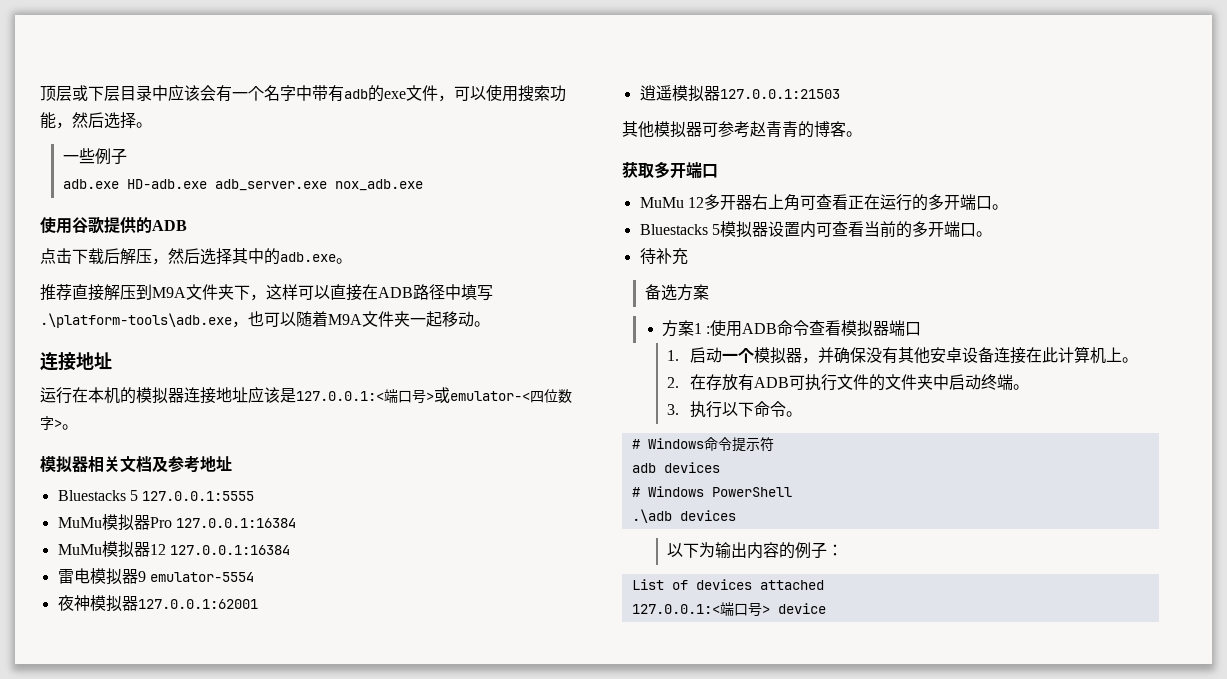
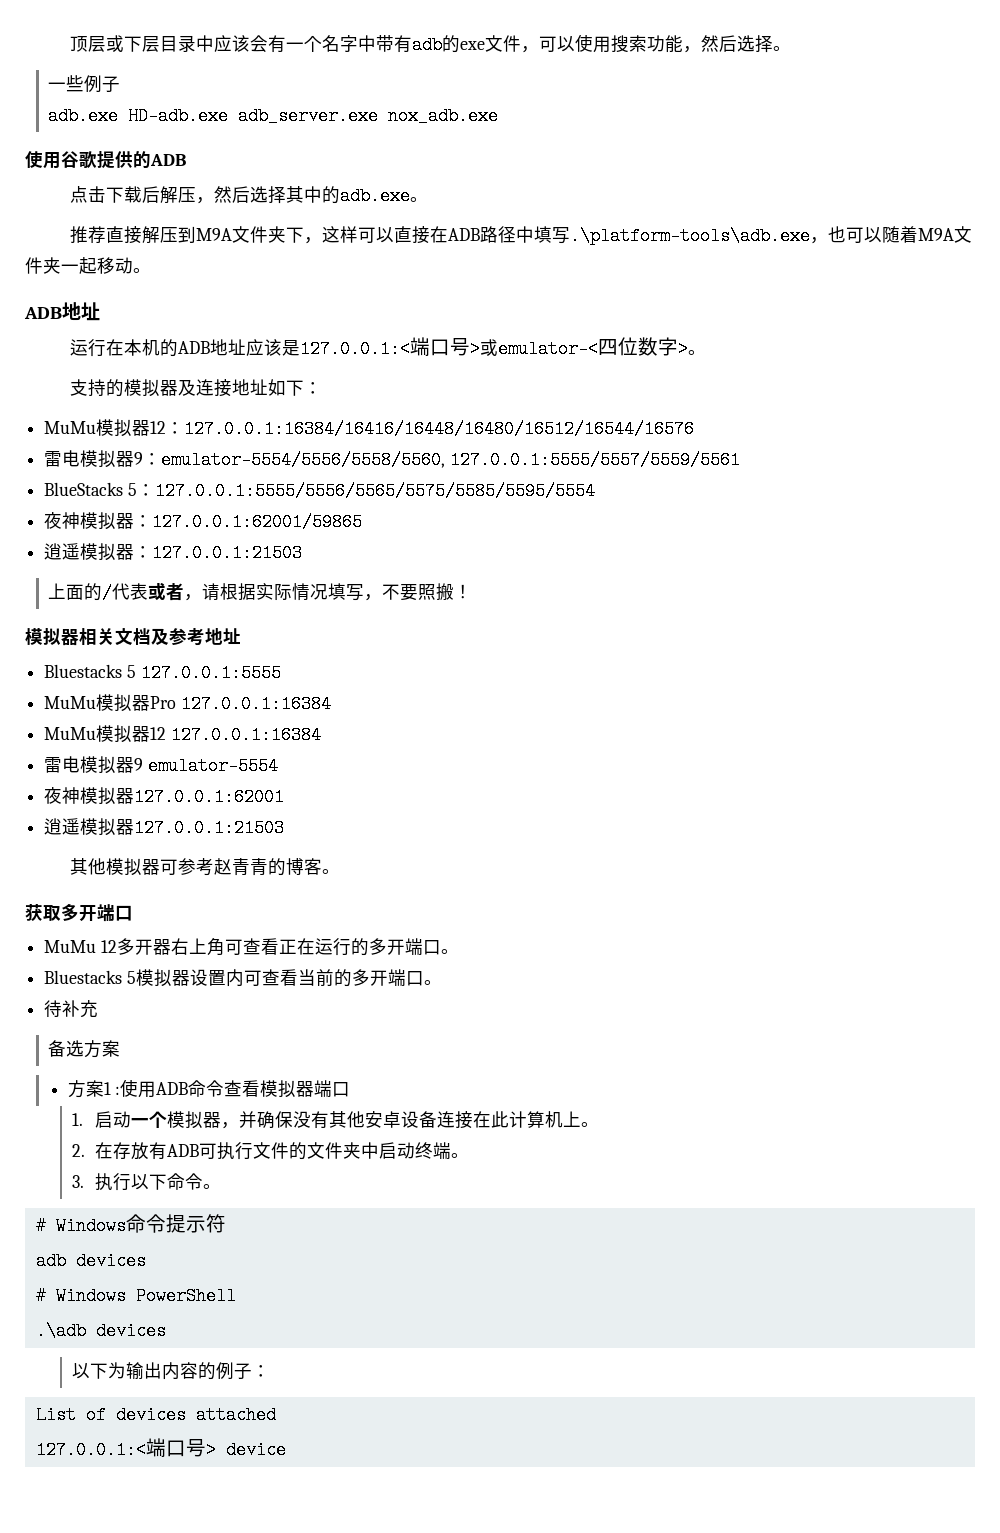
[40,352,76,371] 连接 -> [24,307,62,319] ADB
[136,387,216,404] 模拟器连接 -> [177,341,210,354] ADB
(78, 427) none -> [69,379,322,397] [44,419,695,438] [44,450,740,469] [44,482,595,500] [44,512,363,531] [44,543,303,562] [48,582,473,602] // 支持的模拟器及连接地址如下： // MuMu模拟器12：127.0.0.1:16384/16416/16448/16480/16512/16544/16576 // 雷电模拟器9：emulator-5554/5556/5558/5560, 127.0.0.1:5555/5557/5559/5561 // BlueStacks 5：127.0.0.1:5555/5556/5565/5575/5585/5595/5554 // 夜神模拟器：127.0.0.1:62001/59865 // 逍遥模拟器：127.0.0.1:21503 // 上面的/代表或者，请根据实际情况填写，不要照搬！

